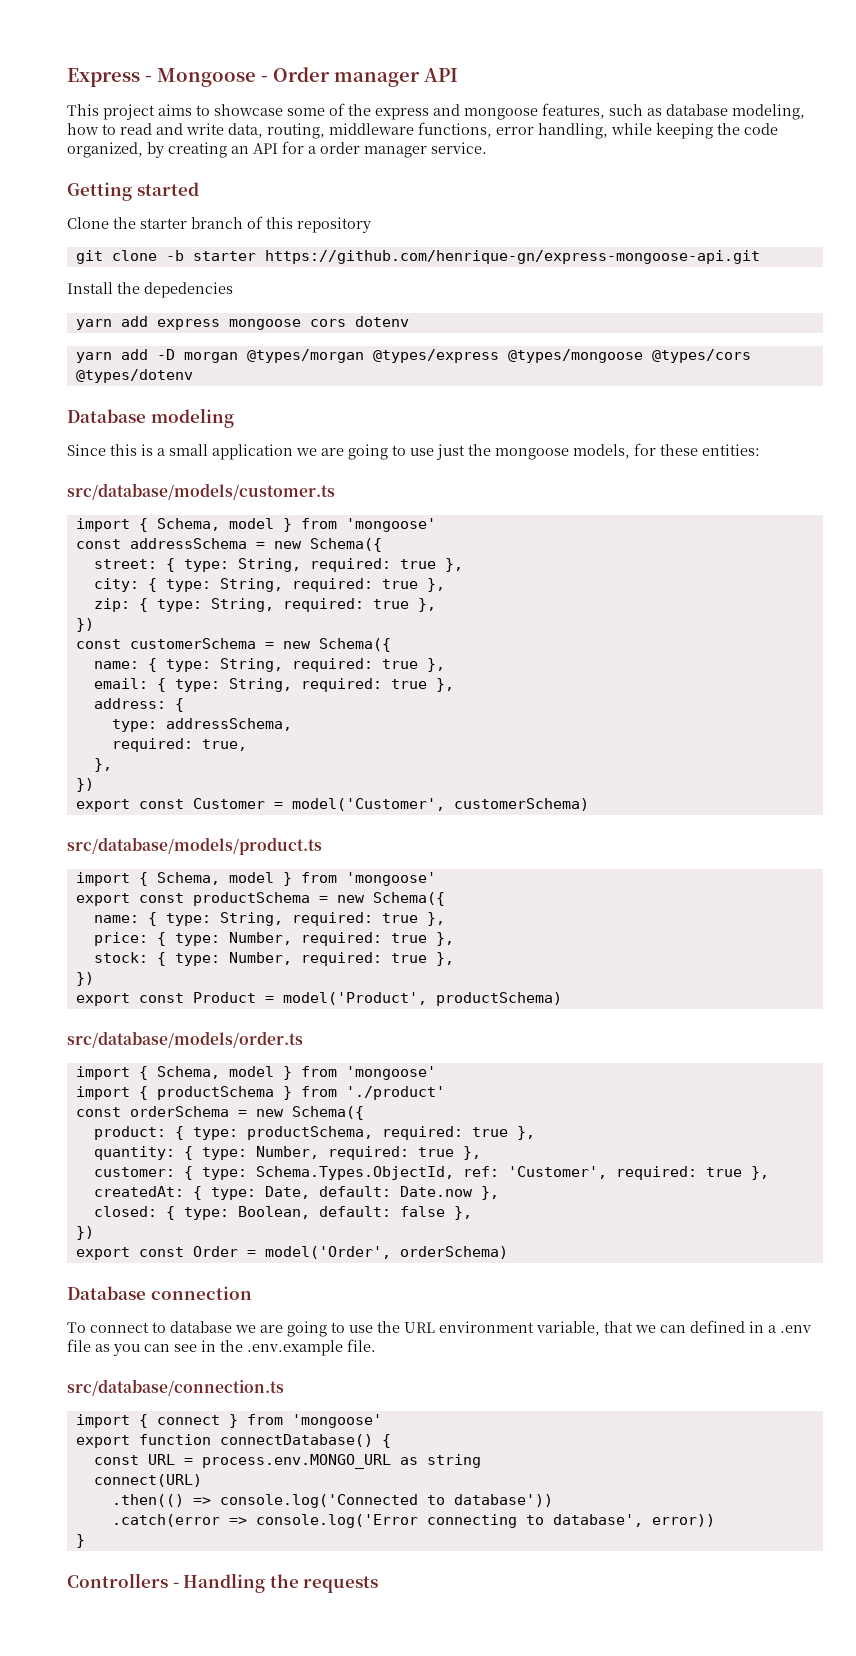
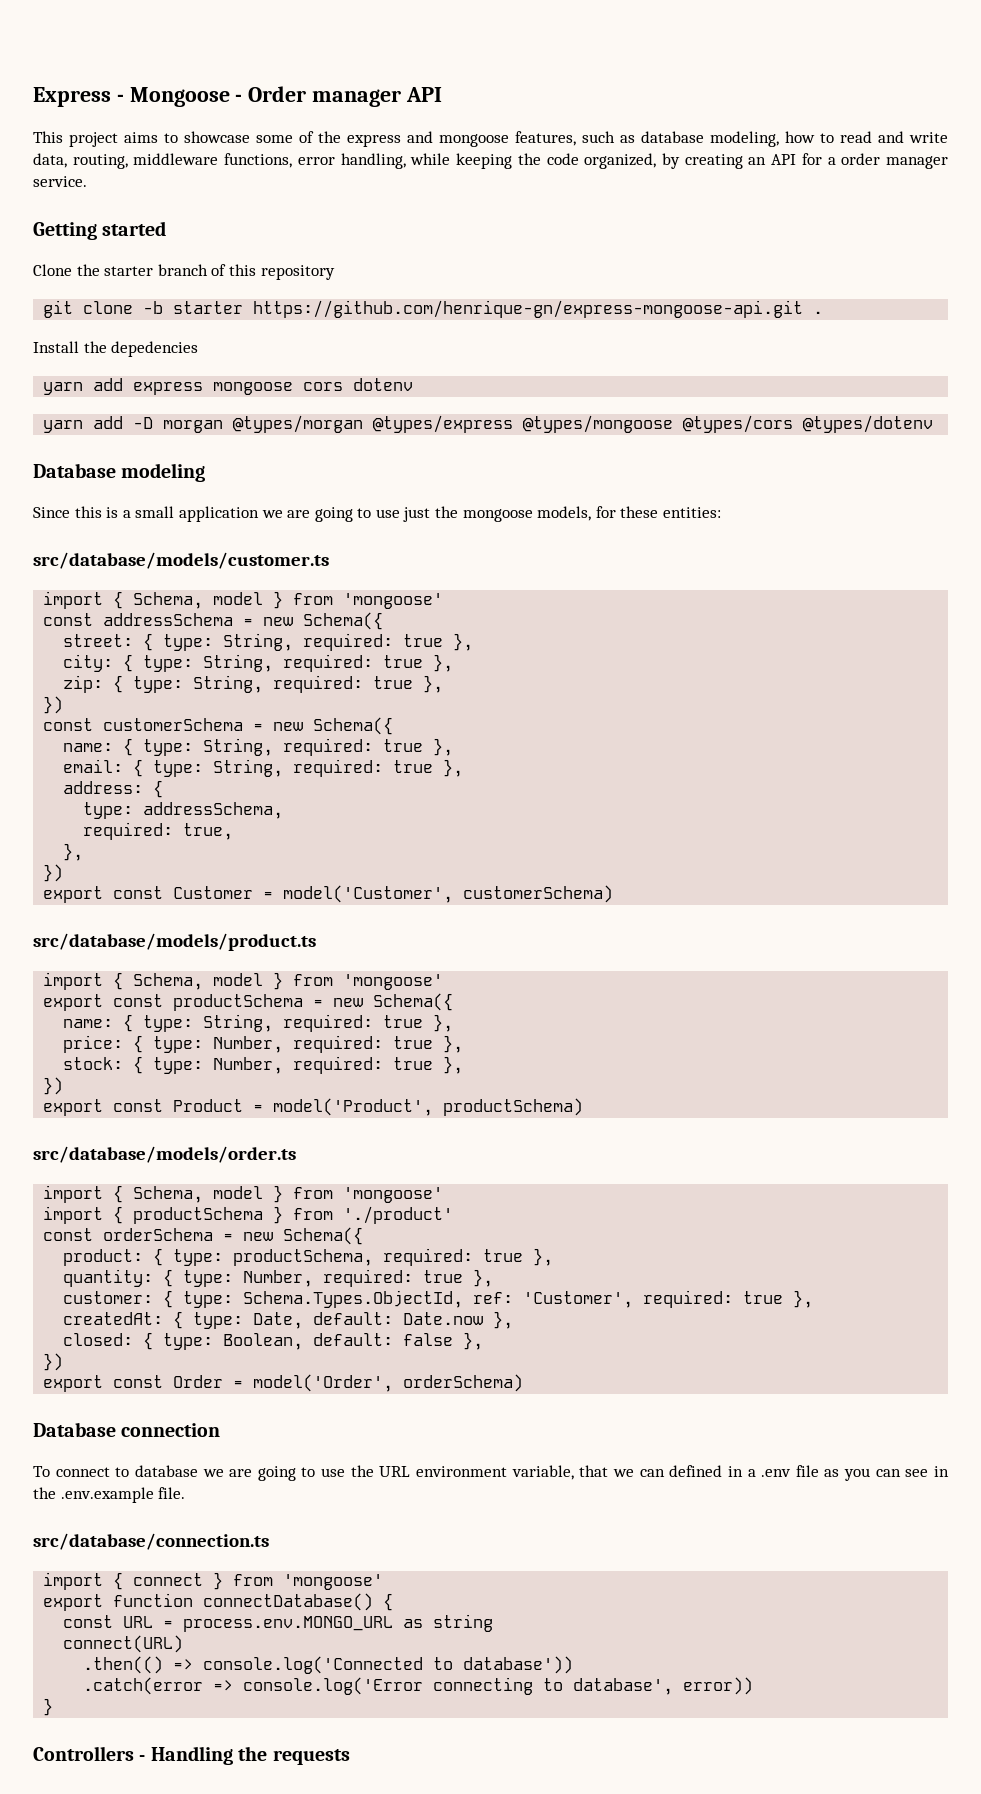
(760, 257) none -> [813,311,824,314] .

